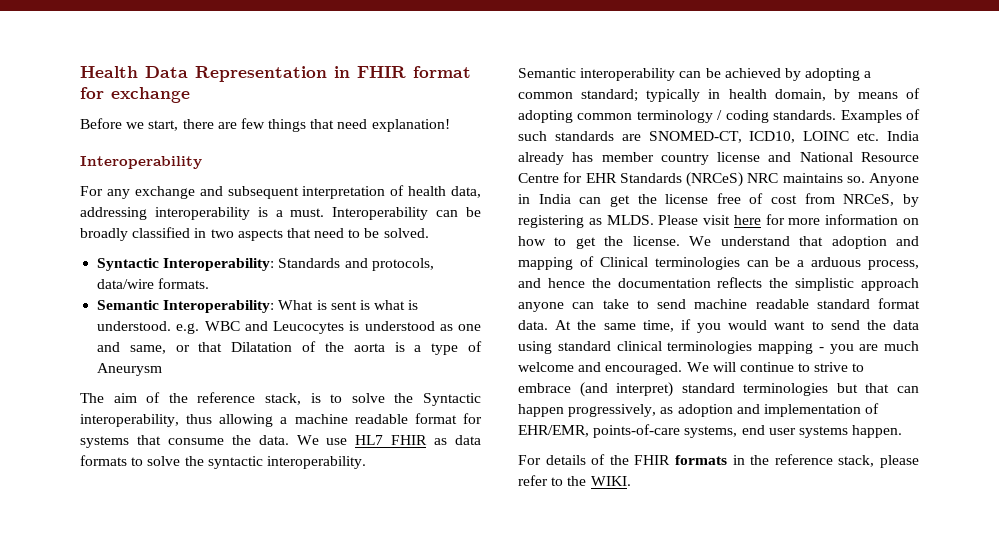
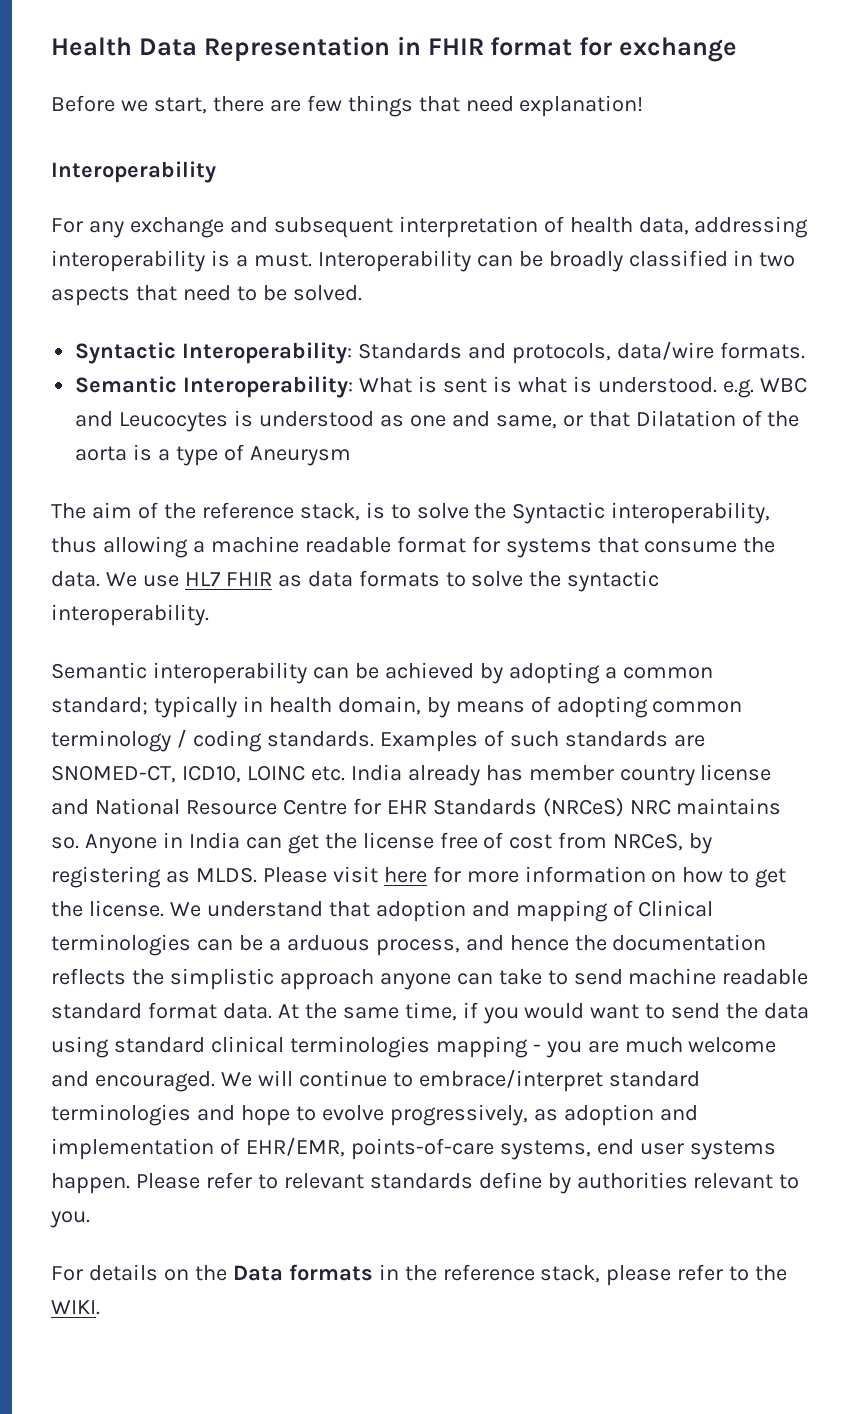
[814,362,865,372] [518,382,919,397] [518,404,564,417] strive to embrace (and interpret) standard terminologies but that can happen -> [418,1069,700,1092] [51,1104,384,1126] embrace/interpret standard terminologies and hope to evolve
(903, 431) none -> [135,1172,800,1194] [50,1211,90,1228] Please refer to relevant standards define by authorities relevant to you.
[591,454,671,465] of the FHIR -> [163,1265,283,1281] on the Data

